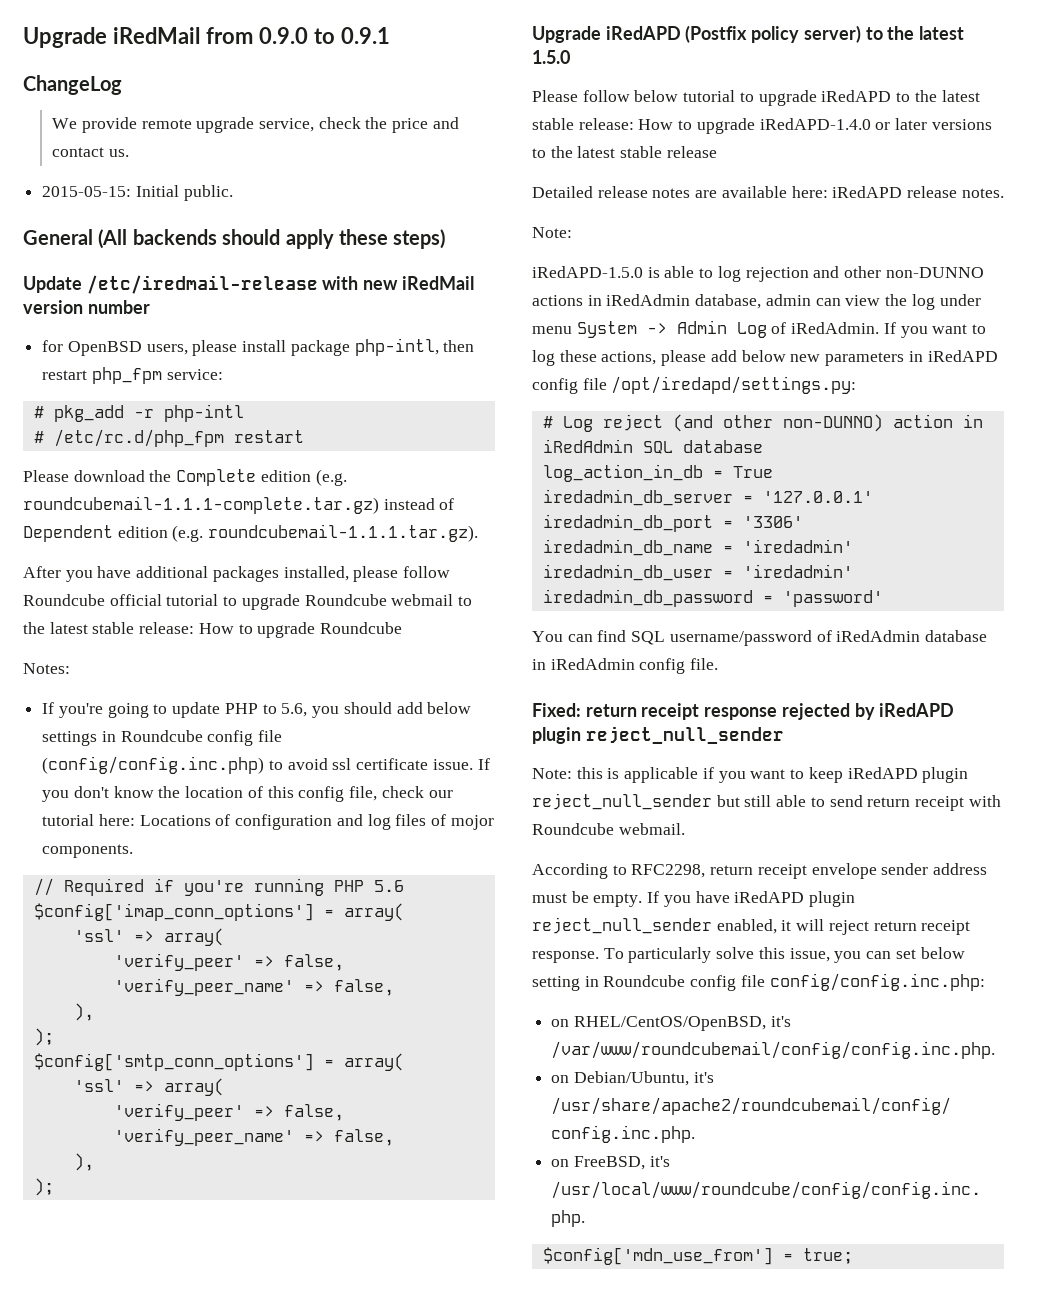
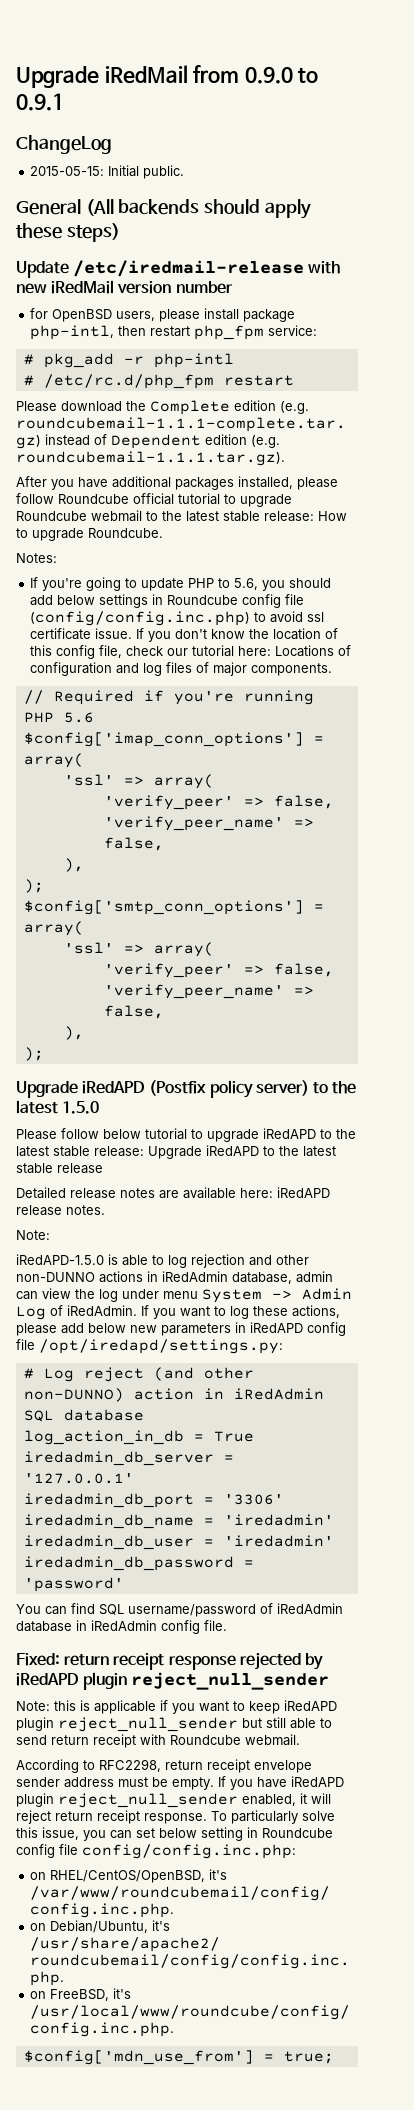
[52,117,459,133] [52,147,129,157] // We provide remote upgrade service, check the price and contact us. -> (112, 144) none
[320,622,403,634] Roundcube -> [88,528,163,538] Roundcube.
[450,815,494,830] mojor -> [213,662,248,676] major
[638,118,992,134] How to upgrade iRedAPD-1.4.0 or later versions -> [148,1145,259,1159] Upgrade iRedAPD

